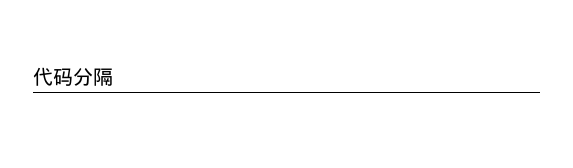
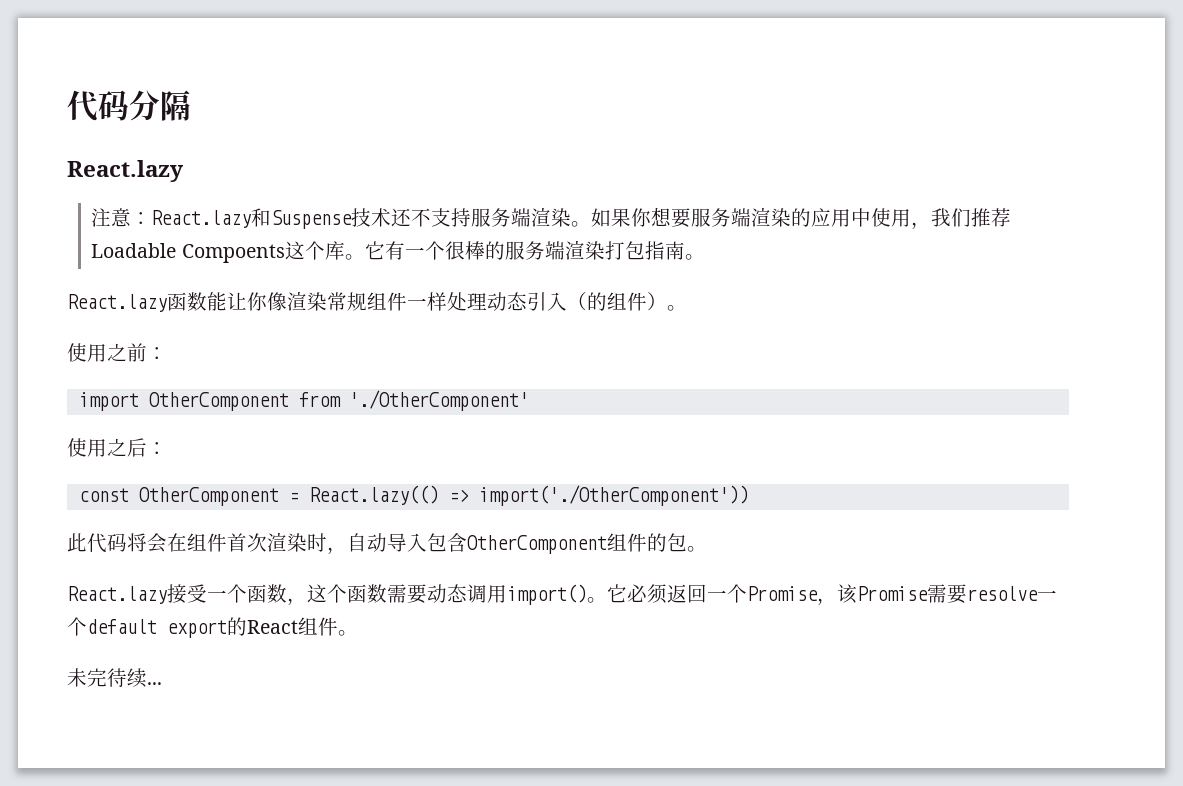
(113, 77) none -> [67,160,184,182] [91,207,1012,229] [91,240,705,263] [67,291,687,312] [67,343,167,362] [78,390,529,411] [67,438,167,457] [78,485,749,506] [67,532,707,554] [67,584,1057,605] [67,617,358,638] [67,668,162,688] // React.lazy // 注意：React.lazy和Suspense技术还不支持服务端渲染。如果你想要服务端渲染的应用中使用，我们推荐Loadable Compoents这个库。它有一个很棒的服务端渲染打包指南。 // React.lazy函数能让你像渲染常规组件一样处理动态引入（的组件）。 // 使用之前： // import OtherComponent from './OtherComponent' // 使用之后： // const OtherComponent = React.lazy(() => import('./OtherComponent')) // 此代码将会在组件首次渲染时，自动导入包含OtherComponent组件的包。 // React.lazy接受一个函数，这个函数需要动态调用import()。它必须返回一个Promise，该Promise需要resolve一个default export的React组件。 // 未完待续...

